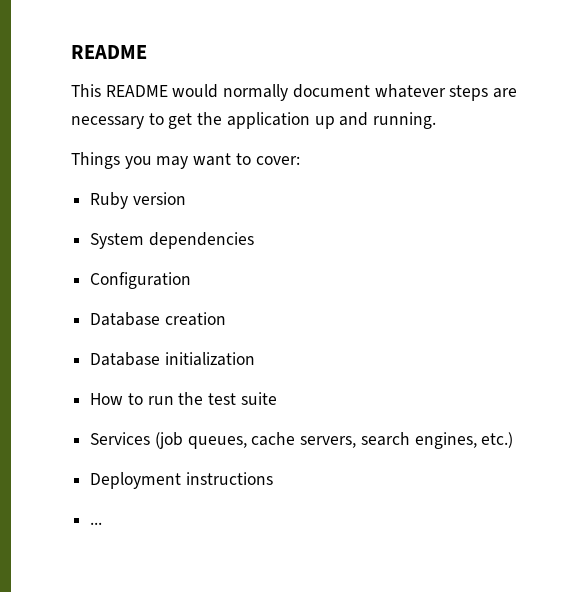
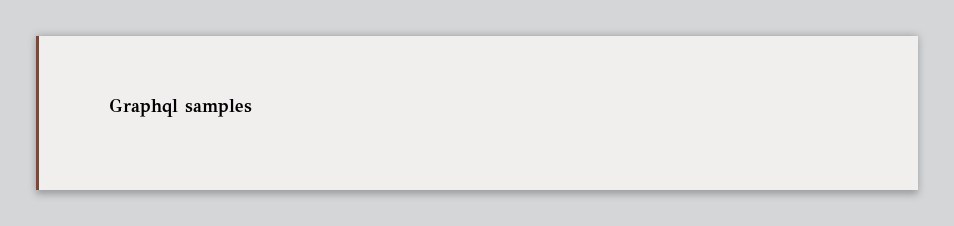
[71,45,147,59] [71,84,518,101] [71,112,437,129] [71,152,300,169] [90,192,186,209] [90,232,254,249] [90,272,192,289] [90,312,226,326] [90,352,255,366] [90,392,277,405] [90,432,514,449] [90,472,273,489] [90,522,103,525] README // This README would normally document whatever steps are necessary to get the application up and running. // Things you may want to cover: // Ruby version // System dependencies // Configuration // Database creation // Database initialization // How to run the test suite // Services (job queues, cache servers, search engines, etc.) // Deployment instructions // ... -> [109,98,252,117] Graphql samples

